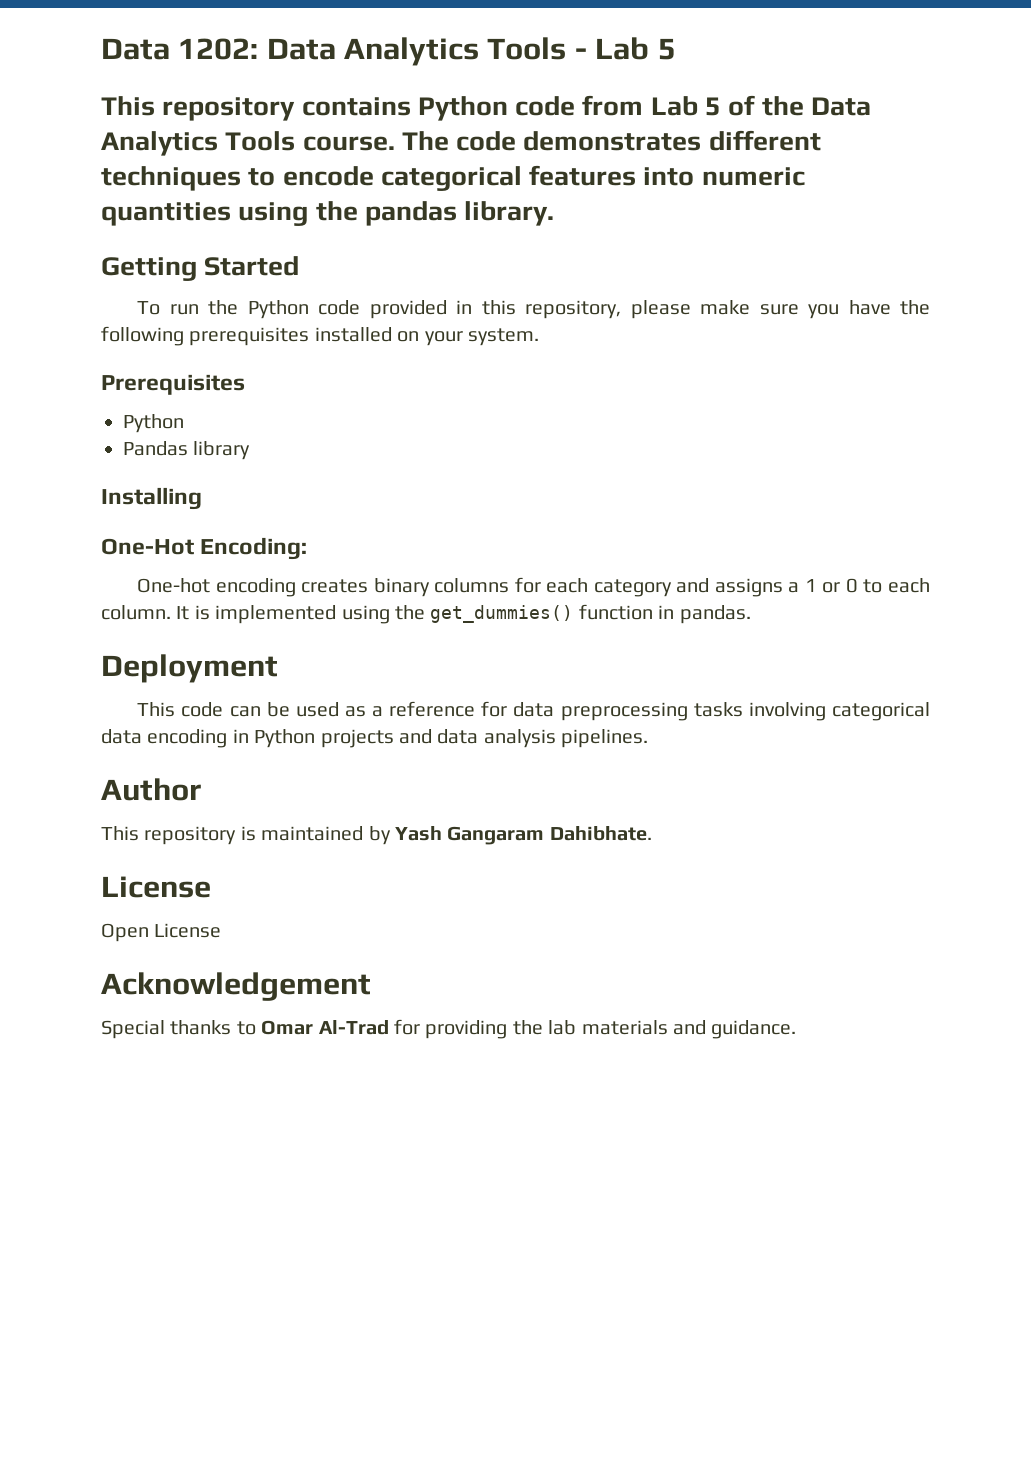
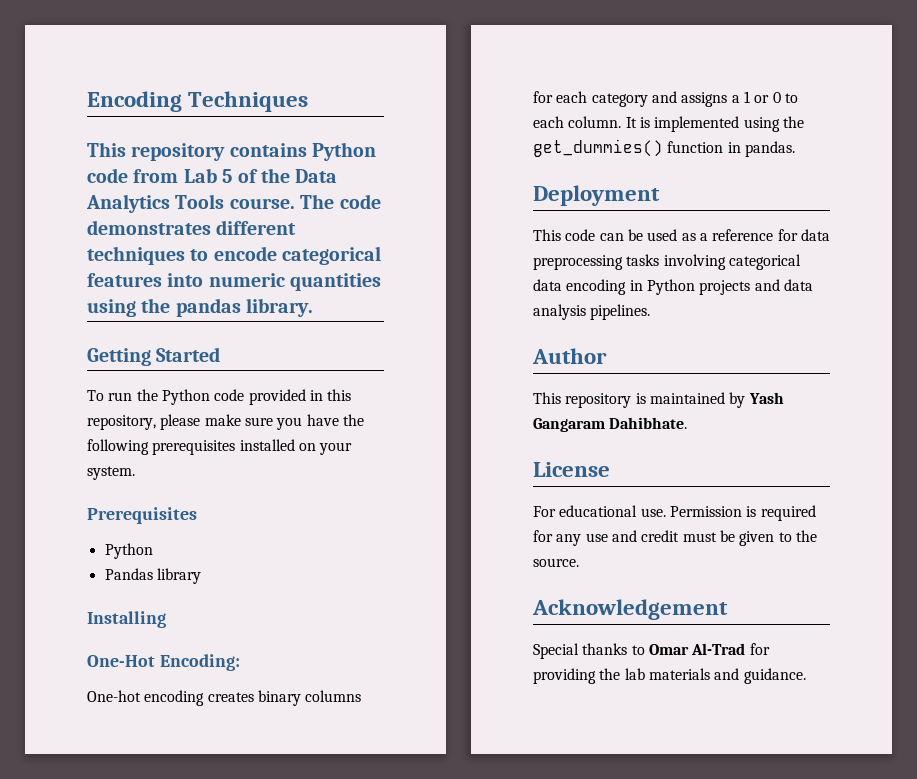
[101,37,676,66] Data 1202: Data Analytics Tools - Lab 5 -> [87,91,309,112] Encoding Techniques
[101,923,222,942] Open License -> [533,505,816,521] [533,530,817,546] [533,558,579,567] For educational use. Permission is required for any use and credit must be given to the source.

